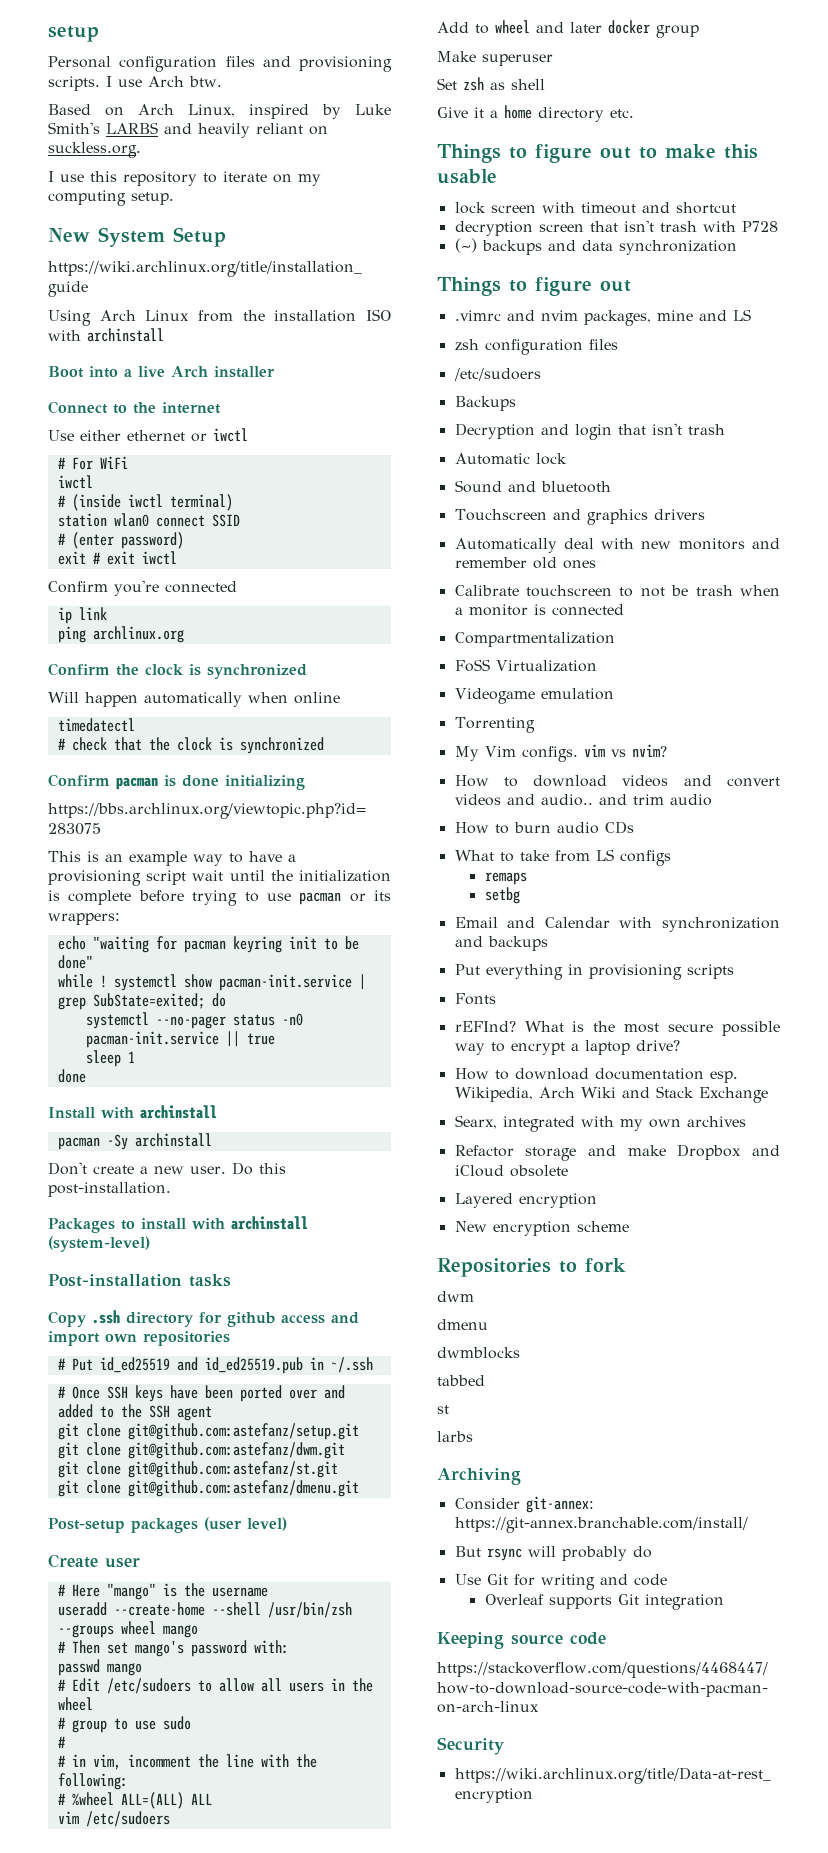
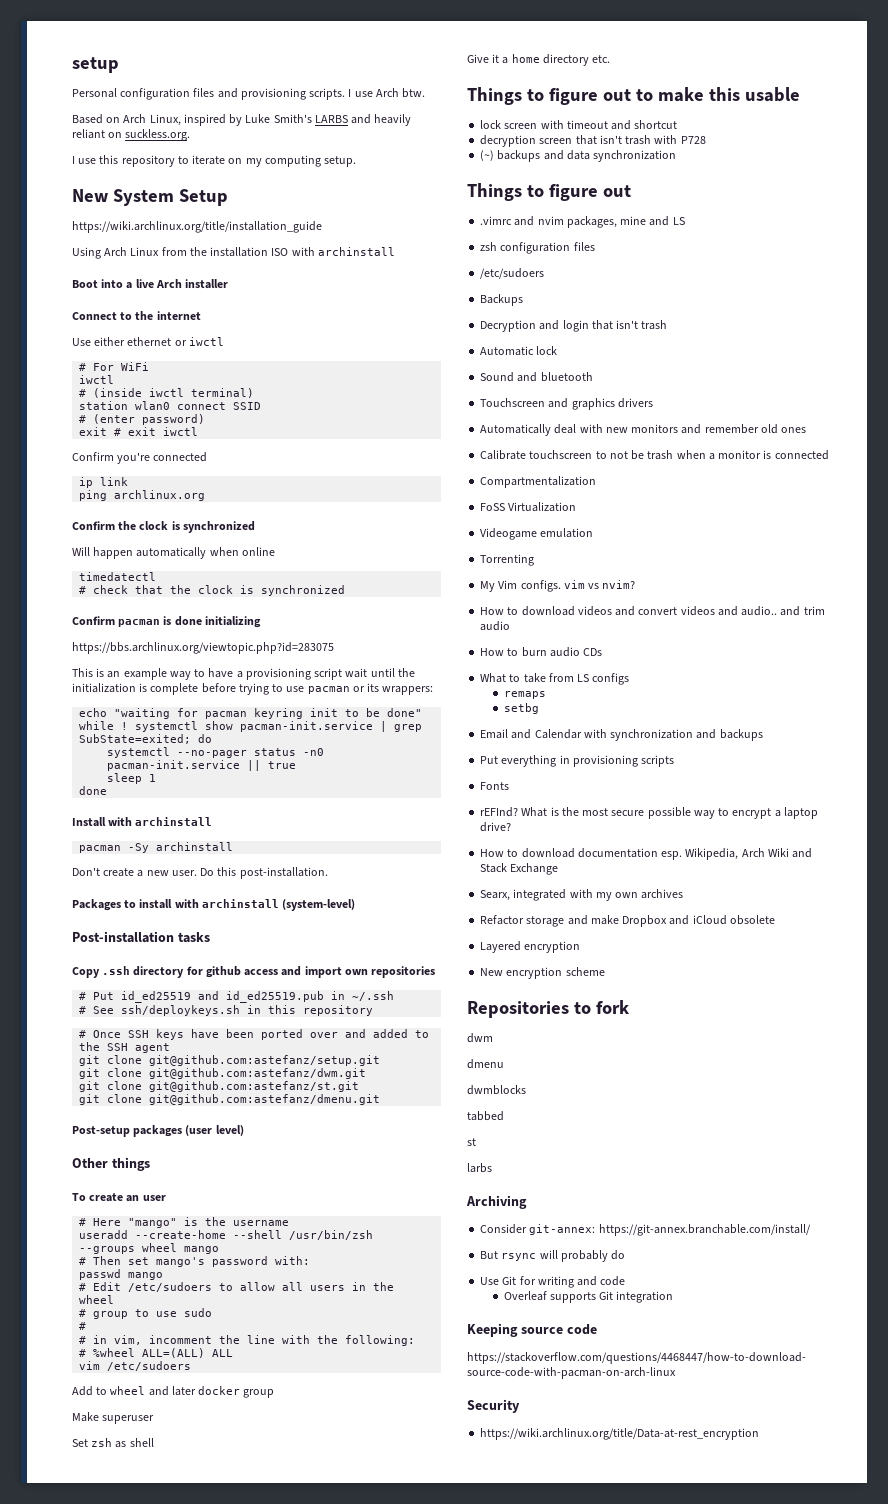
(373, 1365) none -> [79,1005,374,1016] // # See ssh/deploykeys.sh in this repository
[48,1554,98,1568] Create -> [72,1157,150,1171] [72,1193,140,1202] Other things // To create an

